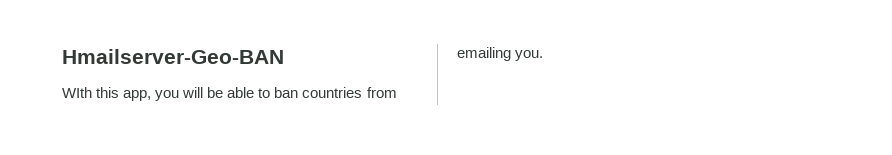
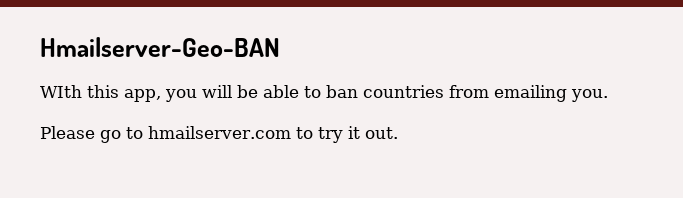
(544, 55) none -> [40,126,398,143] // Please go to hmailserver.com to try it out.

